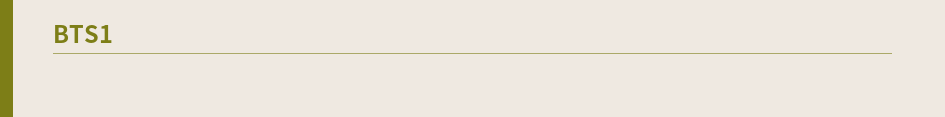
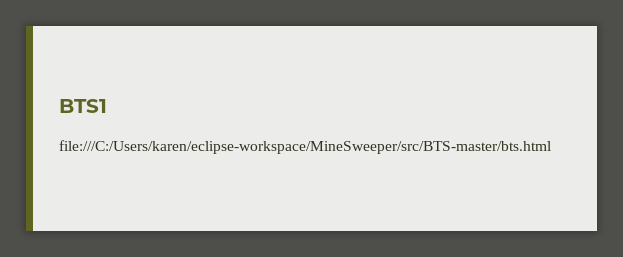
(113, 34) none -> [59,140,551,154] // file:///C:/Users/karen/eclipse-workspace/MineSweeper/src/BTS-master/bts.html

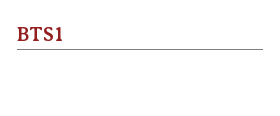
[59,140,551,154] // file:///C:/Users/karen/eclipse-workspace/MineSweeper/src/BTS-master/bts.html -> (63, 34) none

